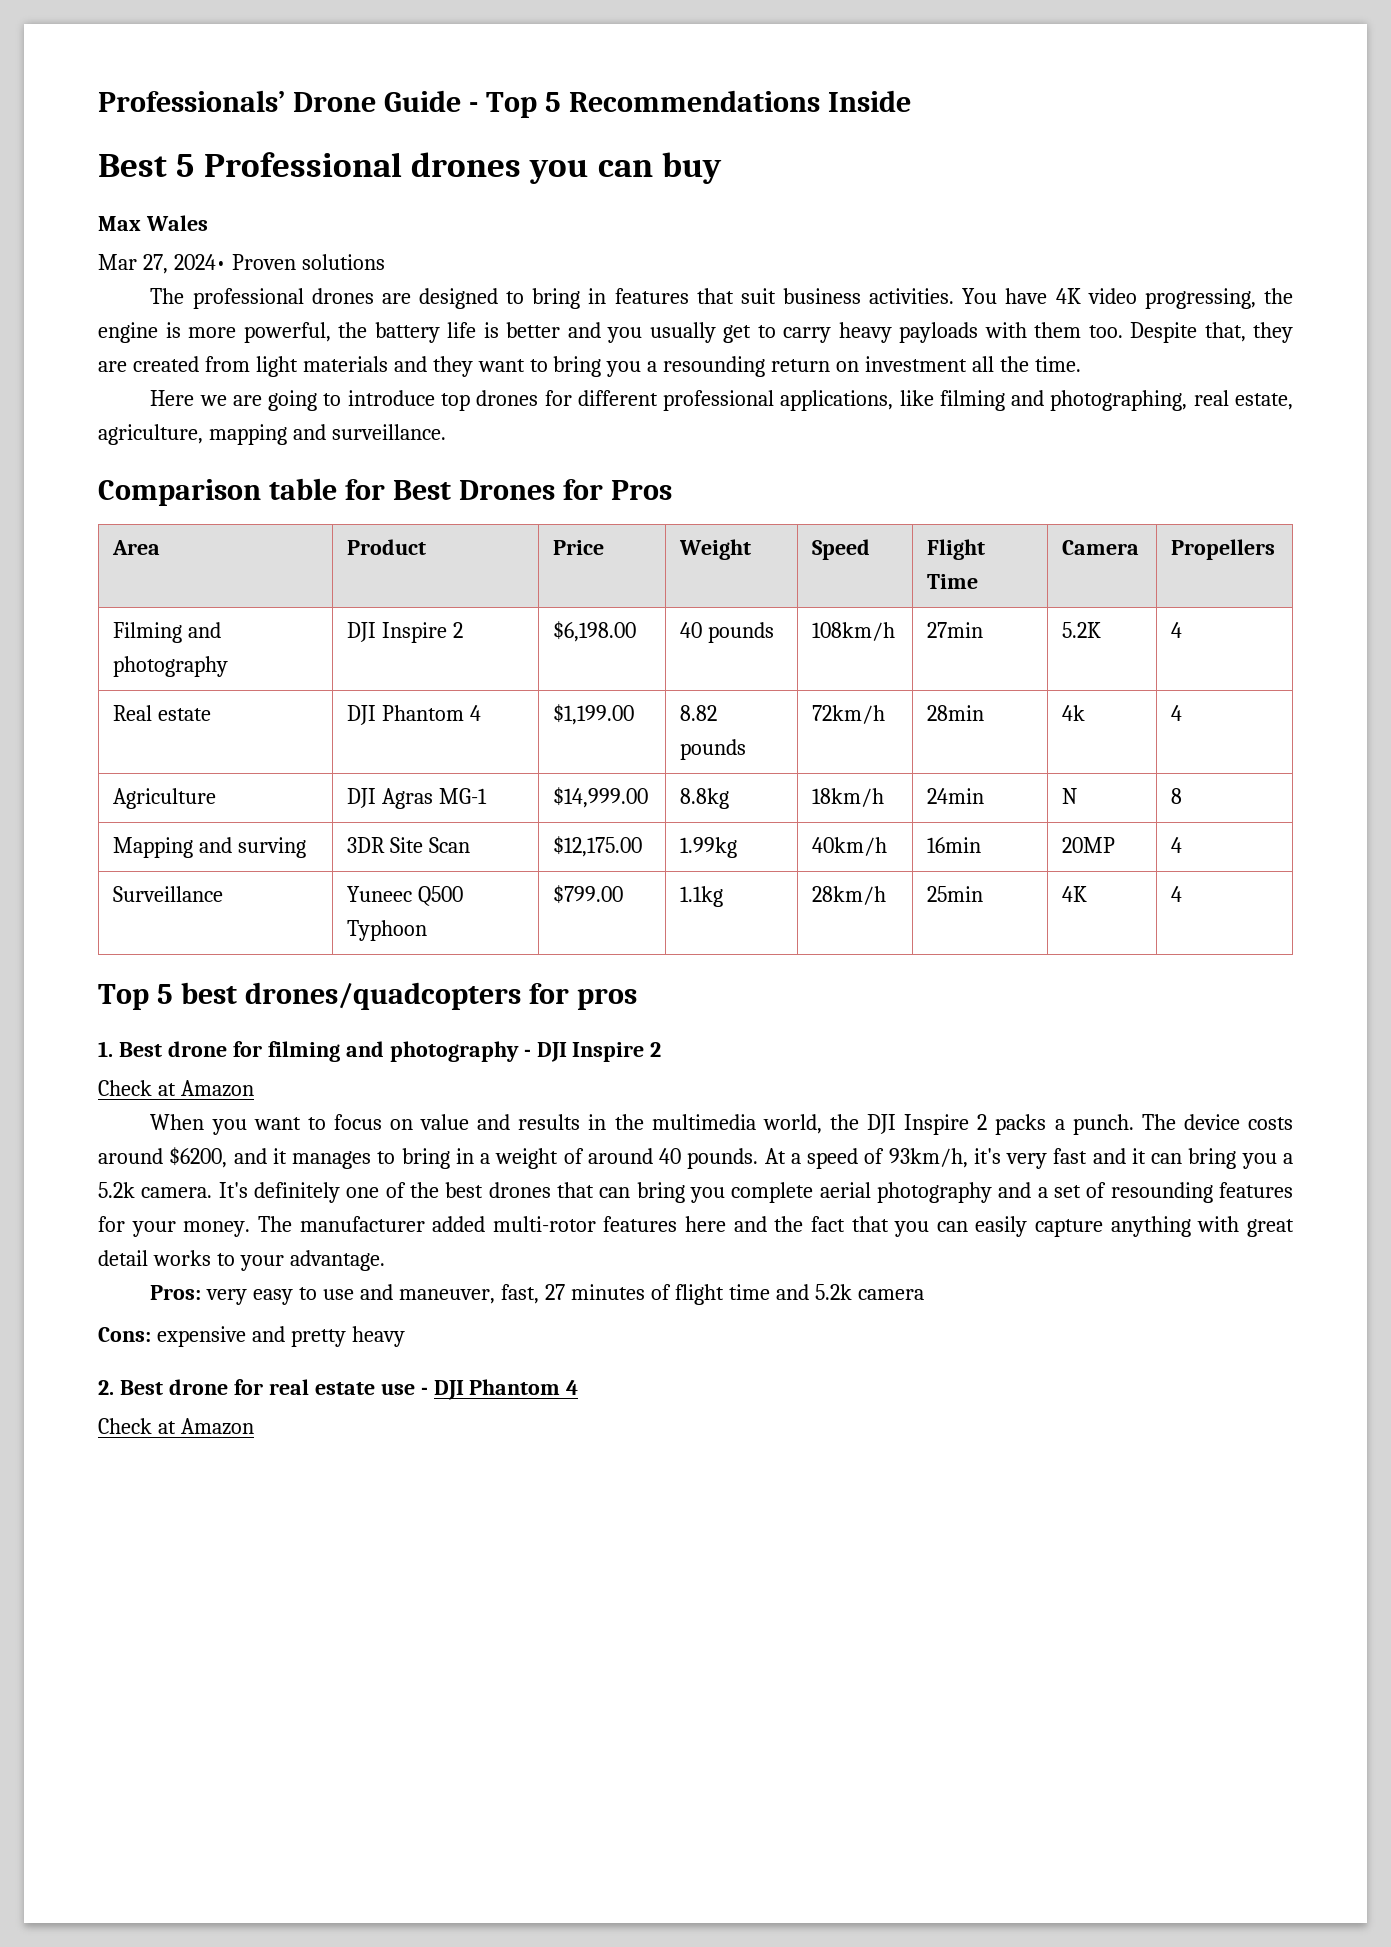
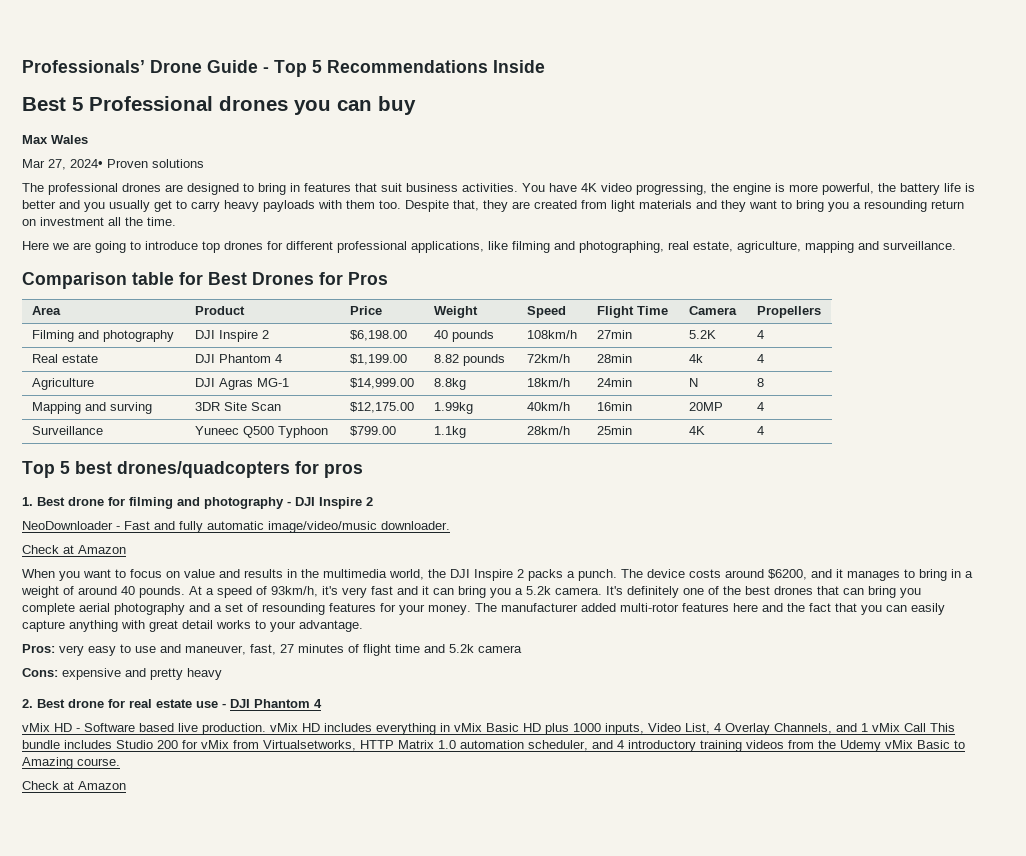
(662, 1049) none -> [22,521,450,533] // NeoDownloader - Fast and fully automatic image/video/music downloader.
(579, 1387) none -> [22,723,955,735] [22,740,965,752] [22,757,120,769] // vMix HD - Software based live production. vMix HD includes everything in vMix Basic HD plus 1000 inputs, Video List, 4 Overlay Channels, and 1 vMix Call This bundle includes Studio 200 for vMix from Virtualsetworks, HTTP Matrix 1.0 automation scheduler, and 4 introductory training videos from the Udemy vMix Basic to Amazing course.

